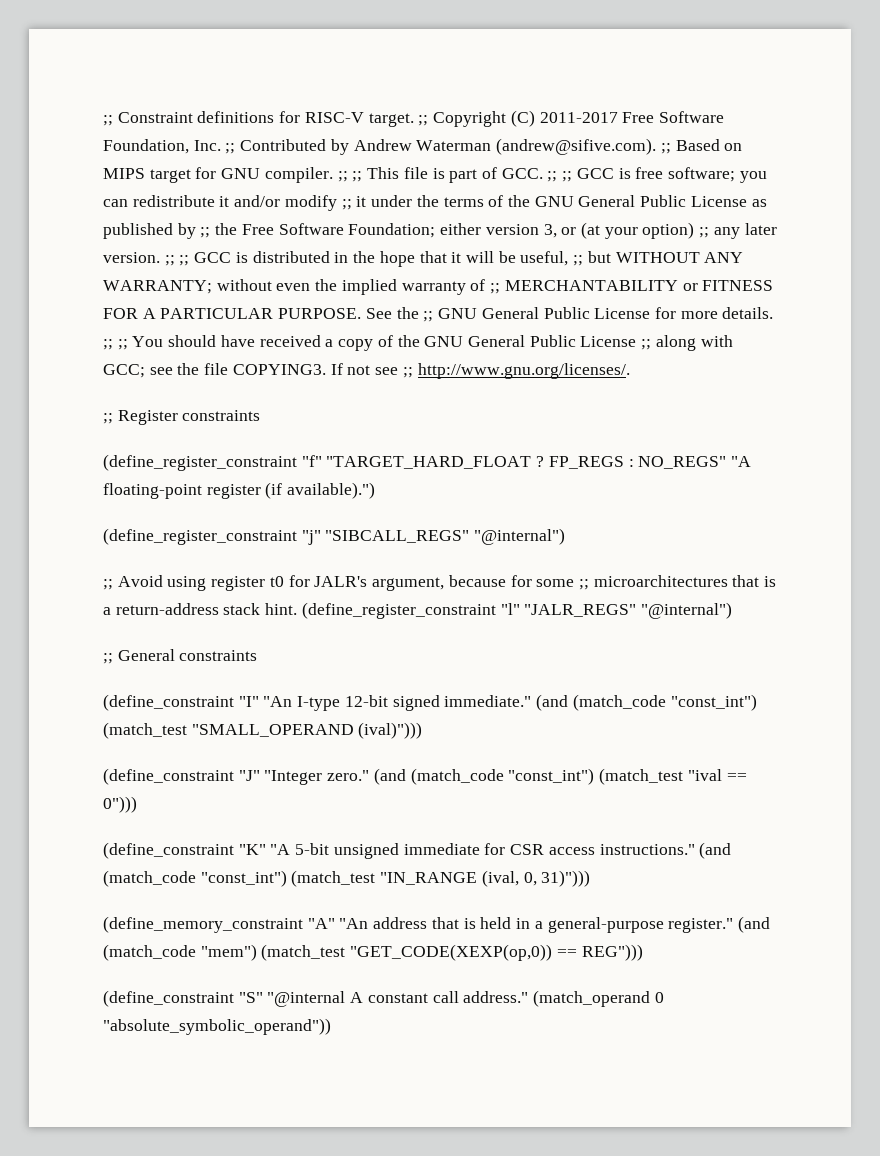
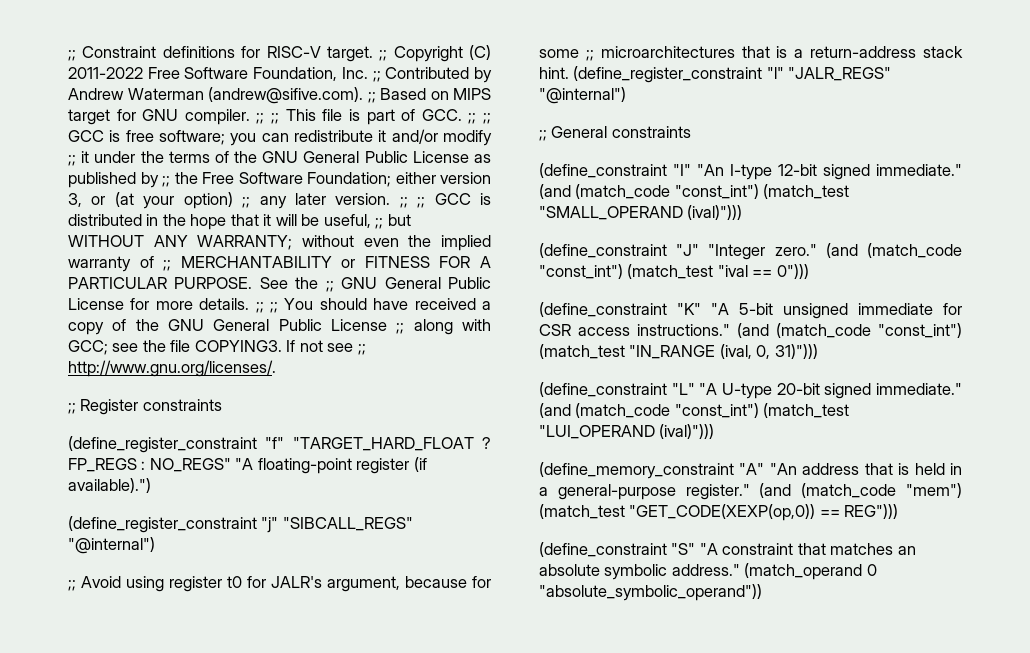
[539,112,618,123] 2011-2017 -> [68,67,143,79] 2011-2022
(591, 878) none -> [539,382,962,399] [539,403,850,418] [539,424,715,439] // (define_constraint "L" "A U-type 20-bit signed immediate." (and (match_code "const_int") (match_test "LUI_OPERAND (ival)")))
[267,991,459,1007] "@internal A constant call -> [699,543,916,555] [539,564,668,580] "A constraint that matches an absolute symbolic

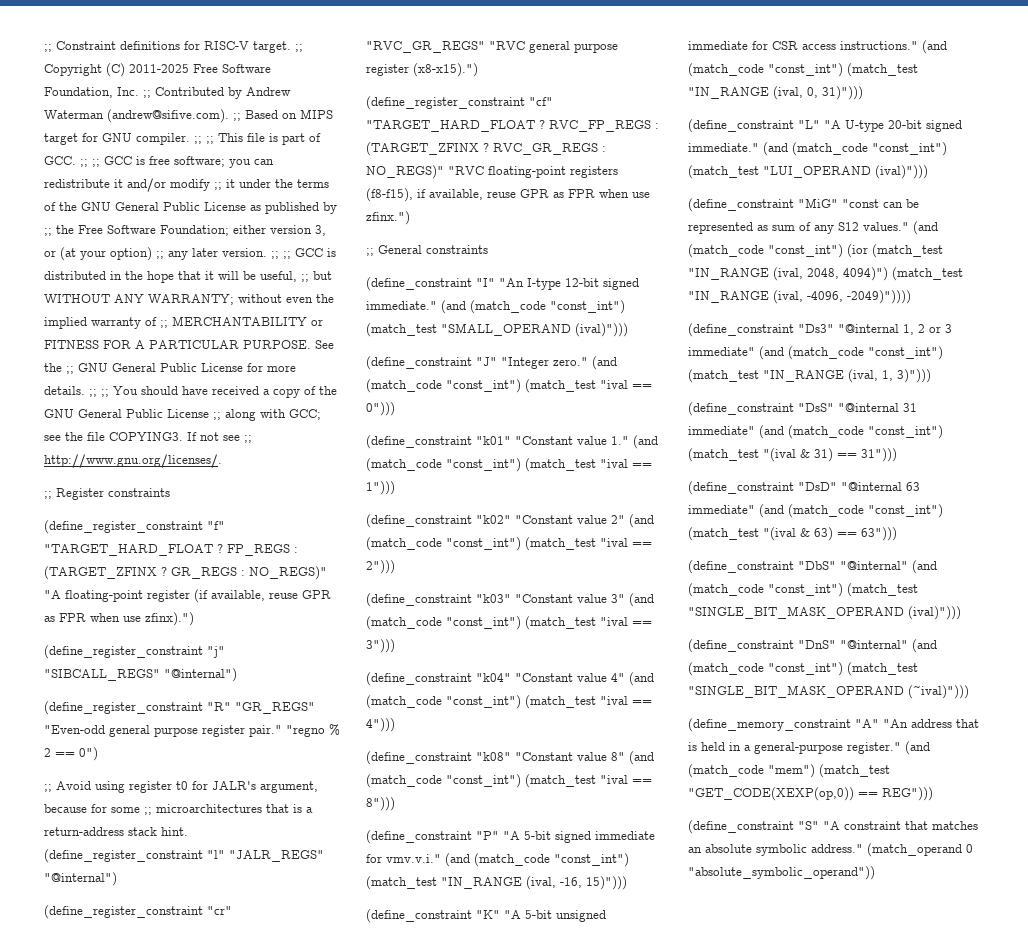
[68,67,143,79] 2011-2022 -> [129,64,189,73] 2011-2025
[149,457,427,474] [68,478,151,493] [68,516,413,533] [68,537,155,554] NO_REGS" "A floating-point register (if available).") // (define_register_constraint "j" "SIBCALL_REGS" "@internal") -> [44,566,327,580] [44,589,331,603] [44,612,194,626] [44,645,225,659] [44,668,237,682] [44,701,315,715] [44,724,340,737] [44,747,98,761] (TARGET_ZFINX ? GR_REGS : NO_REGS)" "A floating-point register (if available, reuse GPR as FPR when use zfinx).") // (define_register_constraint "j" "SIBCALL_REGS" "@internal") // (define_register_constraint "R" "GR_REGS" "Even-odd general purpose register pair." "regno % 2 == 0")
(626, 95) none -> [44,905,232,919] [366,41,618,53] [366,63,478,77] [366,96,553,110] [366,120,659,132] [366,142,606,156] [366,165,618,179] [366,188,650,202] [366,211,410,225] // (define_register_constraint "cr" "RVC_GR_REGS" "RVC general purpose register (x8-x15).") // (define_register_constraint "cf" "TARGET_HARD_FLOAT ? RVC_FP_REGS : (TARGET_ZFINX ? RVC_GR_REGS : NO_REGS)" "RVC floating-point registers (f8-f15), if available, reuse GPR as FPR when use zfinx.")
(809, 271) none -> [366,435,658,449] [366,458,652,472] [366,481,395,495] [366,514,654,528] [366,537,652,551] [366,560,395,574] [366,593,654,607] [366,616,652,630] [366,639,395,653] [366,672,654,686] [366,695,652,709] [366,718,395,732] [366,751,654,765] [366,774,652,788] [366,797,395,811] [366,830,655,844] [366,853,629,867] [366,876,627,890] // (define_constraint "k01" "Constant value 1." (and (match_code "const_int") (match_test "ival == 1"))) // (define_constraint "k02" "Constant value 2" (and (match_code "const_int") (match_test "ival == 2"))) // (define_constraint "k03" "Constant value 3" (and (match_code "const_int") (match_test "ival == 3"))) // (define_constraint "k04" "Constant value 4" (and (match_code "const_int") (match_test "ival == 4"))) // (define_constraint "k08" "Constant value 8" (and (match_code "const_int") (match_test "ival == 8"))) // (define_constraint "P" "A 5-bit signed immediate for vmv.v.i." (and (match_code "const_int") (match_test "IN_RANGE (ival, -16, 15)")))
(715, 431) none -> [688,198,919,212] [688,221,938,235] [688,244,943,258] [688,267,963,281] [688,290,911,304] [688,323,952,337] [688,346,943,360] [688,369,931,383] [688,402,917,416] [688,425,943,439] [688,448,897,462] [688,481,920,495] [688,504,943,518] [688,527,897,541] [688,560,937,574] [688,583,918,597] [688,606,961,620] [688,639,937,653] [688,662,918,676] [688,685,969,699] // (define_constraint "MiG" "const can be represented as sum of any S12 values." (and (match_code "const_int") (ior (match_test "IN_RANGE (ival, 2048, 4094)") (match_test "IN_RANGE (ival, -4096, -2049)")))) // (define_constraint "Ds3" "@internal 1, 2 or 3 immediate" (and (match_code "const_int") (match_test "IN_RANGE (ival, 1, 3)"))) // (define_constraint "DsS" "@internal 31 immediate" (and (match_code "const_int") (match_test "(ival & 31) == 31"))) // (define_constraint "DsD" "@internal 63 immediate" (and (match_code "const_int") (match_test "(ival & 63) == 63"))) // (define_constraint "DbS" "@internal" (and (match_code "const_int") (match_test "SINGLE_BIT_MASK_OPERAND (ival)"))) // (define_constraint "DnS" "@internal" (and (match_code "const_int") (match_test "SINGLE_BIT_MASK_OPERAND (~ival)")))

